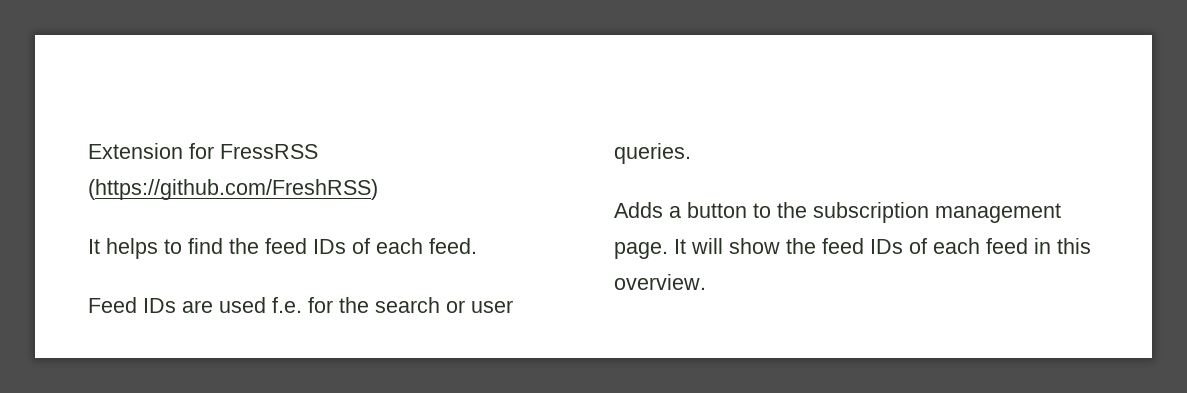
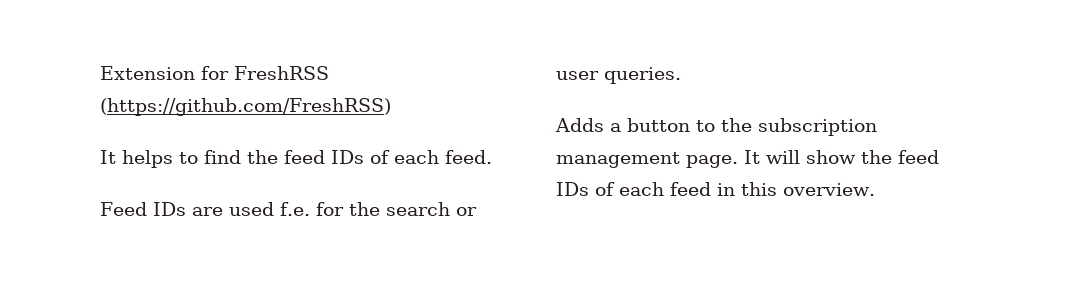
[220,144,318,159] FressRSS -> [234,66,329,80] FreshRSS

